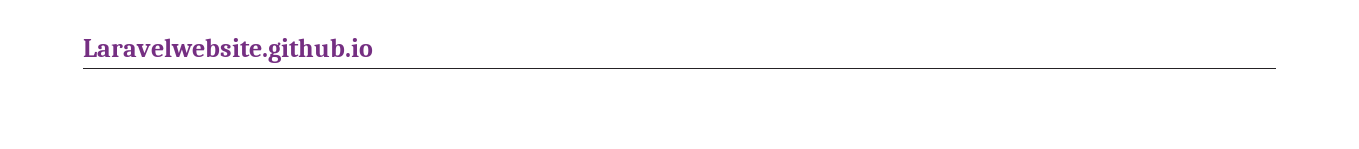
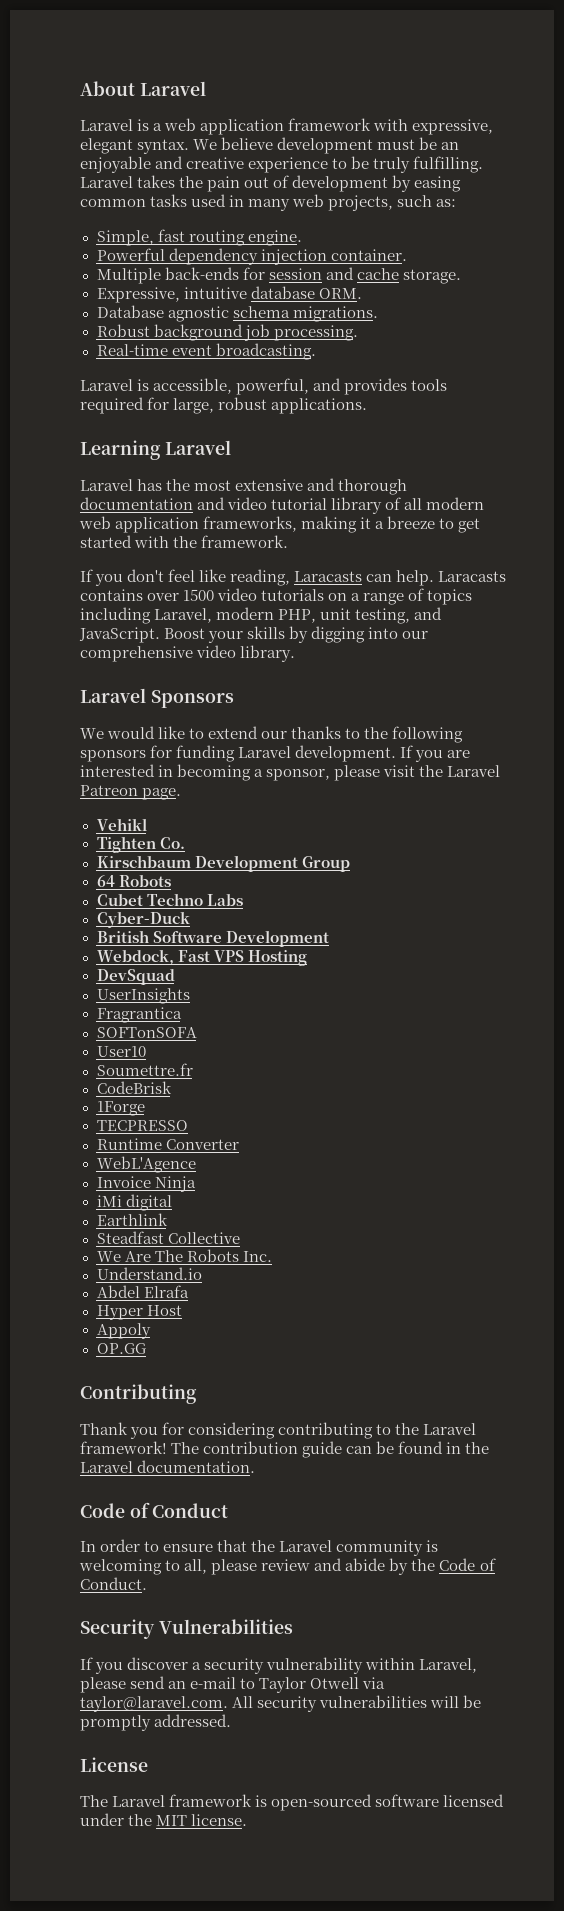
[83,38,373,63] Laravelwebsite.github.io -> [80,81,206,96] [80,118,494,135] [80,137,460,154] [80,156,484,173] [80,175,462,192] [80,194,457,211] [96,229,302,246] [96,248,407,265] [96,267,461,284] [96,286,362,303] [96,305,378,322] [96,324,358,341] [96,343,316,360] [80,378,448,395] [80,397,368,414] [80,440,231,460] [80,478,408,495] [80,497,485,514] [79,516,481,533] [80,535,289,548] [80,569,507,586] [80,588,473,605] [80,607,443,624] [79,626,429,643] [80,645,296,662] [80,688,234,708] [80,726,464,743] [80,745,471,762] [80,764,501,781] [80,785,182,800] [96,818,147,831] [96,836,185,853] [96,855,350,872] [96,875,171,887] [96,893,243,906] [96,911,190,928] [96,930,329,947] [96,949,307,966] [96,969,175,985] [96,988,190,1004] [96,1007,182,1023] [96,1027,197,1038] [96,1046,146,1057] [96,1063,193,1076] [96,1081,172,1094] [96,1101,145,1116] [96,1120,188,1131] [96,1138,239,1150] [96,1156,196,1173] [96,1176,196,1192] [96,1194,172,1211] [96,1213,168,1226] [96,1231,240,1244] [96,1249,272,1262] [96,1267,202,1280] [96,1285,189,1298] [96,1305,182,1320] [96,1323,151,1339] [96,1343,146,1354] [80,1384,197,1404] [80,1422,477,1439] [80,1441,490,1458] [80,1460,256,1473] [80,1502,229,1518] [80,1539,439,1556] [79,1558,496,1575] [80,1577,147,1590] [80,1619,293,1639] [80,1657,478,1674] [80,1676,386,1693] [80,1695,482,1712] [80,1714,232,1731] [80,1757,148,1772] [80,1794,505,1811] [80,1813,248,1826] About Laravel // Laravel is a web application framework with expressive, elegant syntax. We believe development must be an enjoyable and creative experience to be truly fulfilling. Laravel takes the pain out of development by easing common tasks used in many web projects, such as: // Simple, fast routing engine. // Powerful dependency injection container. // Multiple back-ends for session and cache storage. // Expressive, intuitive database ORM. // Database agnostic schema migrations. // Robust background job processing. // Real-time event broadcasting. // Laravel is accessible, powerful, and provides tools required for large, robust applications. // Learning Laravel // Laravel has the most extensive and thorough documentation and video tutorial library of all modern web application frameworks, making it a breeze to get started with the framework. // If you don't feel like reading, Laracasts can help. Laracasts contains over 1500 video tutorials on a range of topics including Laravel, modern PHP, unit testing, and JavaScript. Boost your skills by digging into our comprehensive video library. // Laravel Sponsors // We would like to extend our thanks to the following sponsors for funding Laravel development. If you are interested in becoming a sponsor, please visit the Laravel Patreon page. // Vehikl // Tighten Co. // Kirschbaum Development Group // 64 Robots // Cubet Techno Labs // Cyber-Duck // British Software Development // Webdock, Fast VPS Hosting // DevSquad // UserInsights // Fragrantica // SOFTonSOFA // User10 // Soumettre.fr // CodeBrisk // 1Forge // TECPRESSO // Runtime Converter // WebL'Agence // Invoice Ninja // iMi digital // Earthlink // Steadfast Collective // We Are The Robots Inc. // Understand.io // Abdel Elrafa // Hyper Host // Appoly // OP.GG // Contributing // Thank you for considering contributing to the Laravel framework! The contribution guide can be found in the Laravel documentation. // Code of Conduct // In order to ensure that the Laravel community is welcoming to all, please review and abide by the Code of Conduct. // Security Vulnerabilities // If you discover a security vulnerability within Laravel, please send an e-mail to Taylor Otwell via taylor@laravel.com. All security vulnerabilities will be promptly addressed. // License // The Laravel framework is open-sourced software licensed under the MIT license.

